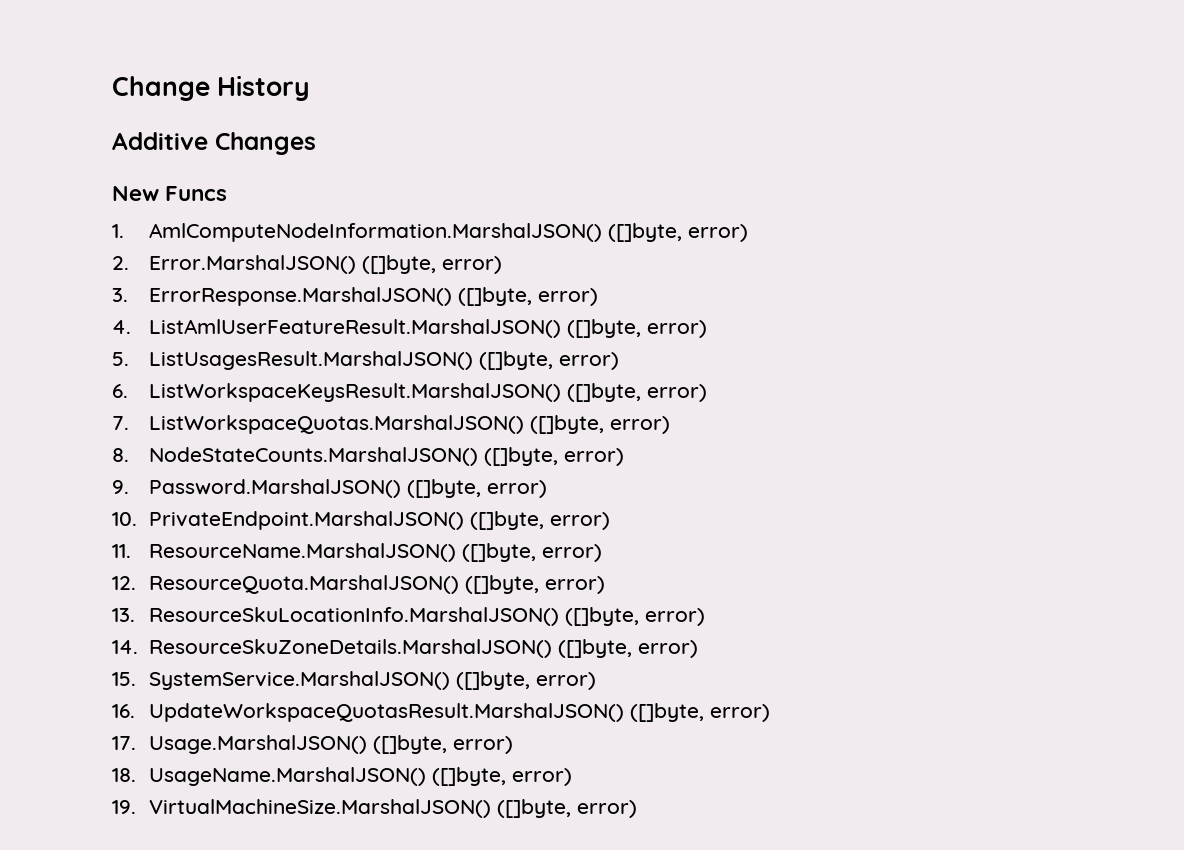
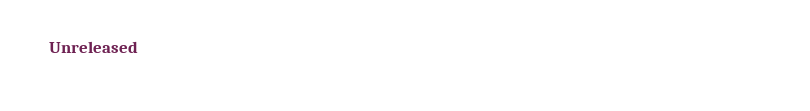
[112,75,311,101] [112,132,316,155] [112,186,228,201] [112,223,749,242] [112,255,503,274] [112,287,599,306] [112,319,708,338] [112,351,620,370] [112,383,708,402] [112,415,671,434] [112,447,625,466] [112,479,548,498] [112,511,611,530] [112,543,603,562] [112,575,606,594] [112,607,706,626] [112,639,699,658] [112,671,597,690] [112,703,771,722] [112,735,514,754] [112,767,573,786] [112,799,638,818] Change History // Additive Changes // New Funcs // 1. AmlComputeNodeInformation.MarshalJSON() ([]byte, error) // 2. Error.MarshalJSON() ([]byte, error) // 3. ErrorResponse.MarshalJSON() ([]byte, error) // 4. ListAmlUserFeatureResult.MarshalJSON() ([]byte, error) // 5. ListUsagesResult.MarshalJSON() ([]byte, error) // 6. ListWorkspaceKeysResult.MarshalJSON() ([]byte, error) // 7. ListWorkspaceQuotas.MarshalJSON() ([]byte, error) // 8. NodeStateCounts.MarshalJSON() ([]byte, error) // 9. Password.MarshalJSON() ([]byte, error) // 10. PrivateEndpoint.MarshalJSON() ([]byte, error) // 11. ResourceName.MarshalJSON() ([]byte, error) // 12. ResourceQuota.MarshalJSON() ([]byte, error) // 13. ResourceSkuLocationInfo.MarshalJSON() ([]byte, error) // 14. ResourceSkuZoneDetails.MarshalJSON() ([]byte, error) // 15. SystemService.MarshalJSON() ([]byte, error) // 16. UpdateWorkspaceQuotasResult.MarshalJSON() ([]byte, error) // 17. Usage.MarshalJSON() ([]byte, error) // 18. UsageName.MarshalJSON() ([]byte, error) // 19. VirtualMachineSize.MarshalJSON() ([]byte, error) -> [49,41,138,53] Unreleased

